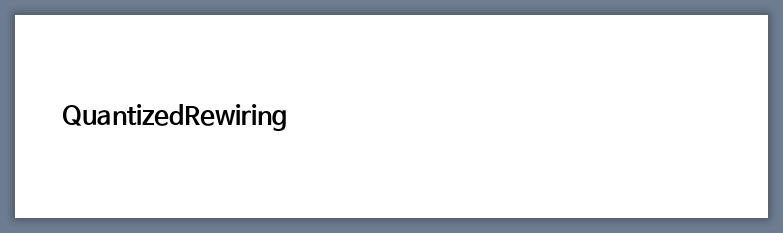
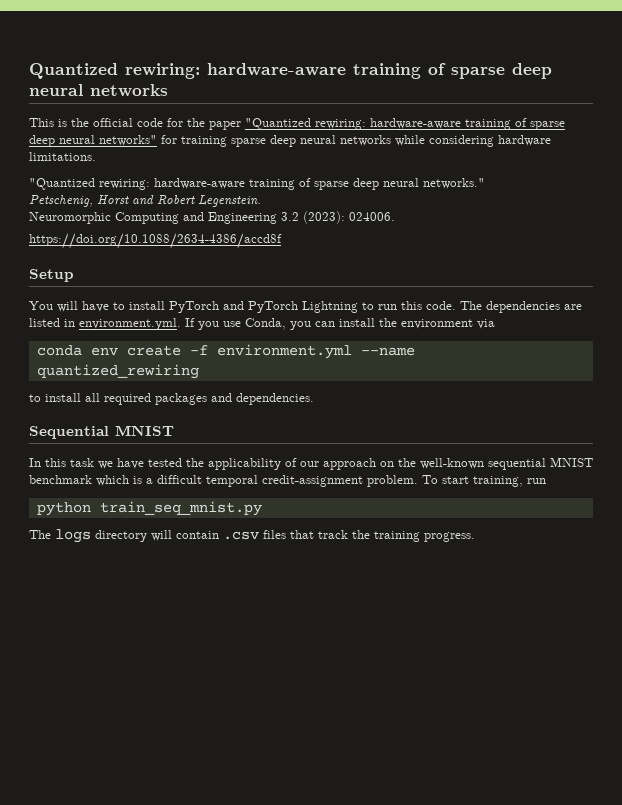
[62,104,287,131] QuantizedRewiring -> [29,63,552,79] [29,84,168,97] [29,118,565,130] [29,135,551,147] [29,152,96,161] [29,178,485,190] [29,195,261,207] [29,211,395,224] [29,233,282,249] [29,269,74,282] [29,301,582,313] [29,318,495,330] [36,344,415,359] [36,364,199,379] [29,393,314,405] [29,425,174,439] [29,457,593,470] [29,475,546,487] [36,501,262,516] [29,529,475,543] Quantized rewiring: hardware-aware training of sparse deep neural networks // This is the official code for the paper "Quantized rewiring: hardware-aware training of sparse deep neural networks" for training sparse deep neural networks while considering hardware limitations. // "Quantized rewiring: hardware-aware training of sparse deep neural networks." // Petschenig, Horst and Robert Legenstein. // Neuromorphic Computing and Engineering 3.2 (2023): 024006. // https://doi.org/10.1088/2634-4386/accd8f // Setup // You will have to install PyTorch and PyTorch Lightning to run this code. The dependencies are listed in environment.yml. If you use Conda, you can install the environment via // conda env create -f environment.yml --name quantized_rewiring // to install all required packages and dependencies. // Sequential MNIST // In this task we have tested the applicability of our approach on the well-known sequential MNIST benchmark which is a difficult temporal credit-assignment problem. To start training, run // python train_seq_mnist.py // The logs directory will contain .csv files that track the training progress.

